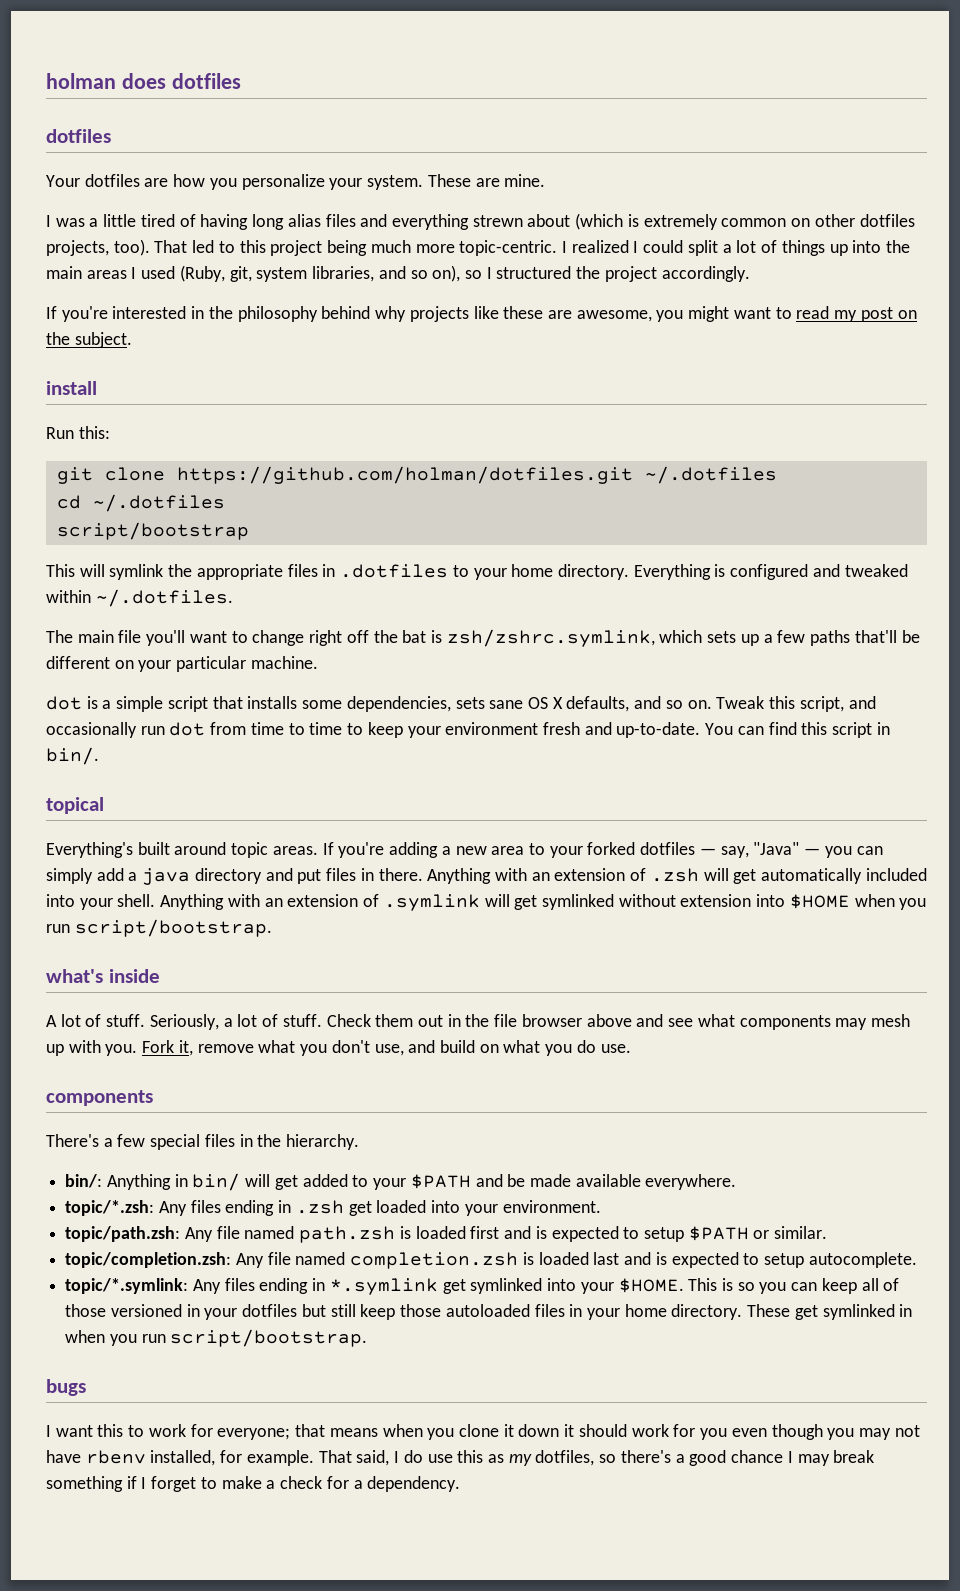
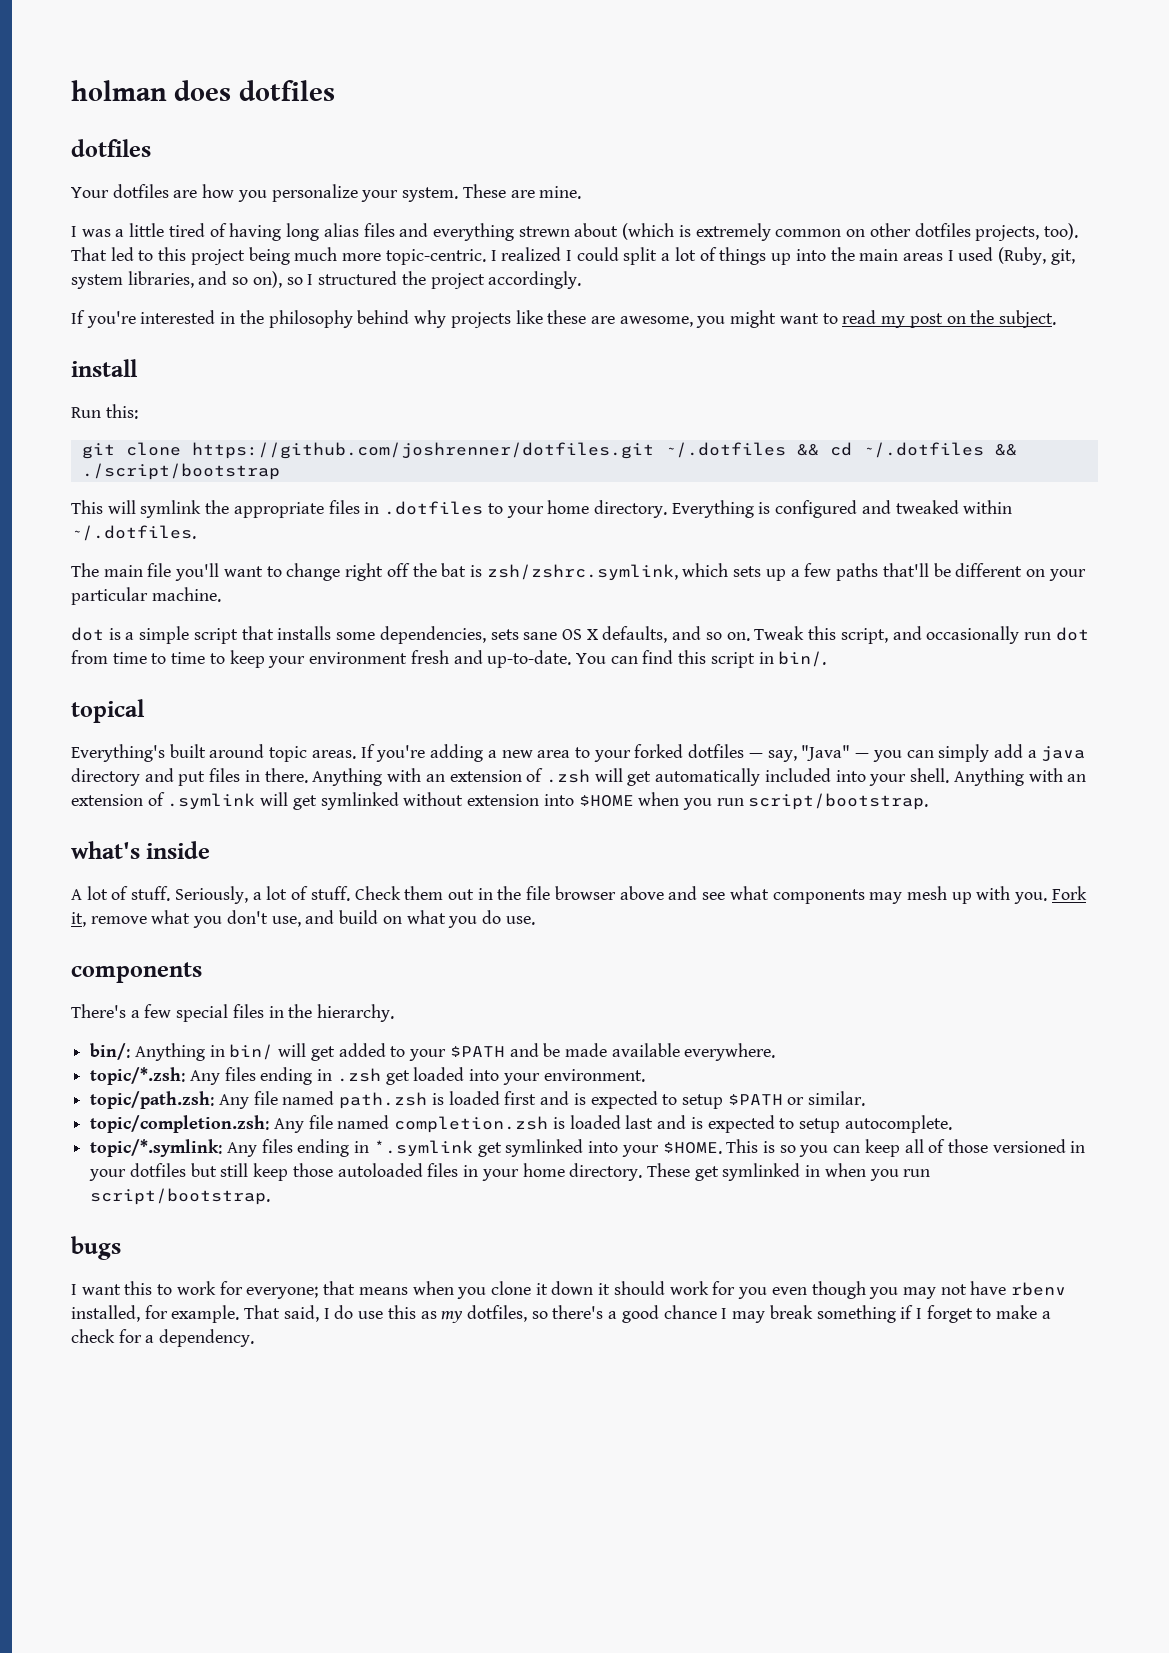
[176,466,777,484] https://github.com/holman/dotfiles.git ~/.dotfiles // -> [191,442,819,459] https://github.com/joshrenner/dotfiles.git ~/.dotfiles &&
[56,522,249,540] // script/bootstrap -> [994,444,1017,456] [81,463,280,480] && ./script/bootstrap

